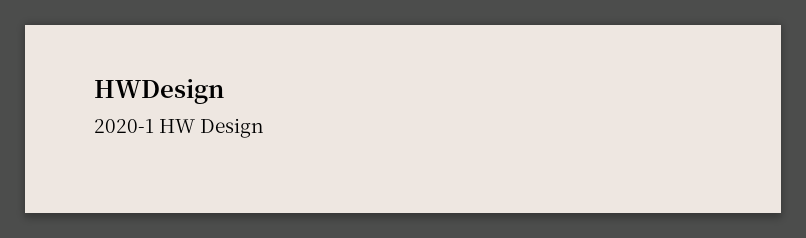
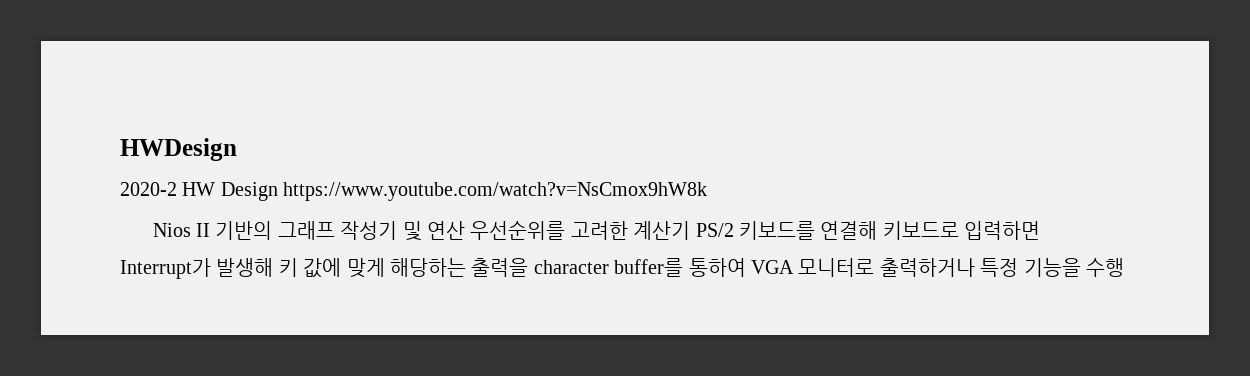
[94,119,154,133] 2020-1 -> [120,182,177,196] 2020-2
(265, 128) none -> [283,182,708,201] [152,220,1041,241] [120,258,1124,279] https://www.youtube.com/watch?v=NsCmox9hW8k // Nios II 기반의 그래프 작성기 및 연산 우선순위를 고려한 계산기 PS/2 키보드를 연결해 키보드로 입력하면 Interrupt가 발생해 키 값에 맞게 해당하는 출력을 character buffer를 통하여 VGA 모니터로 출력하거나 특정 기능을 수행

